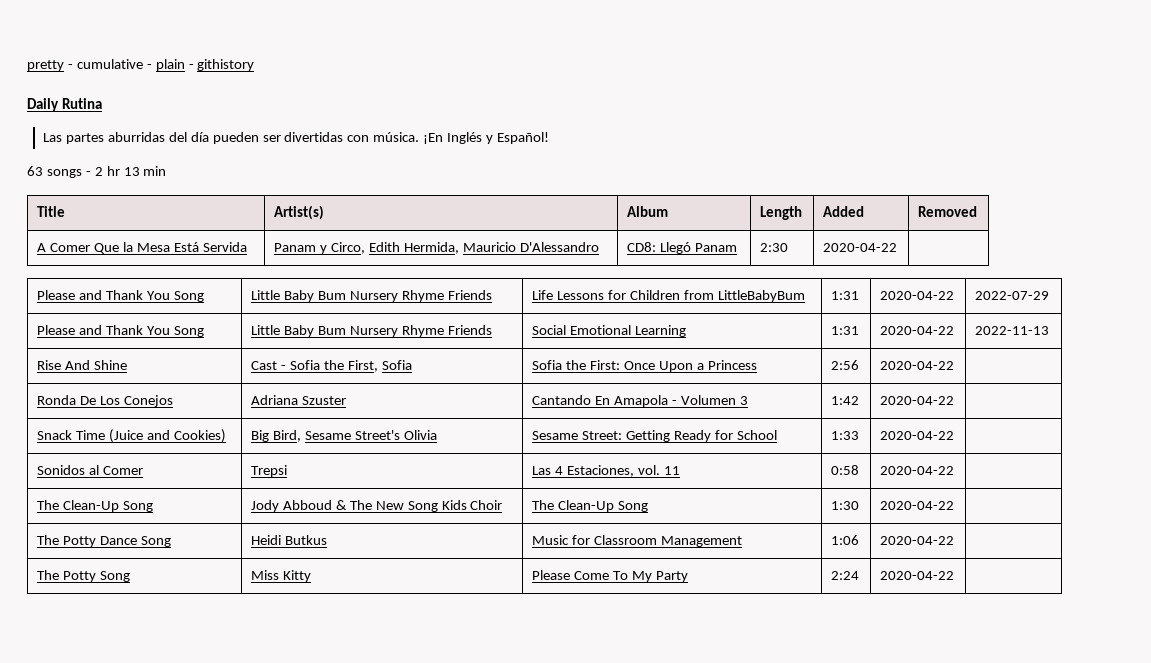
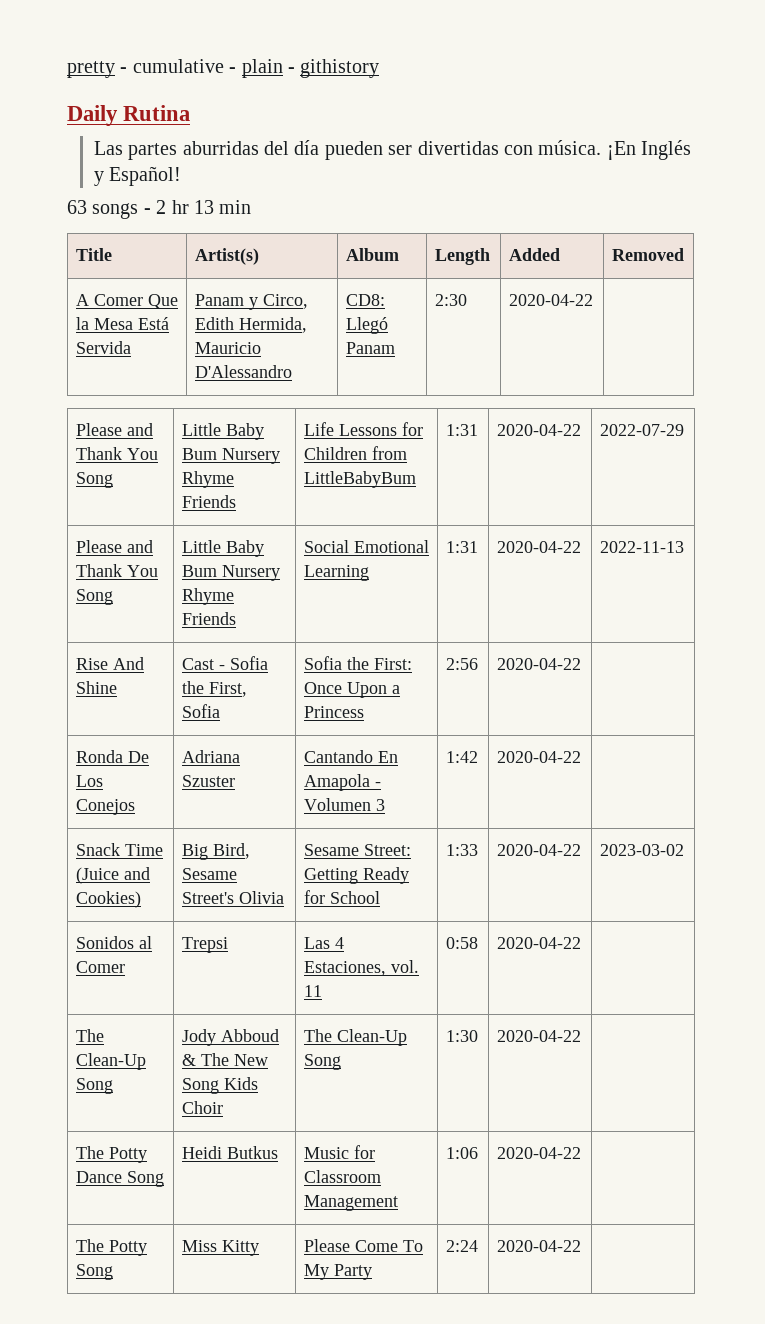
(955, 435) none -> [599,844,684,856] 2023-03-02

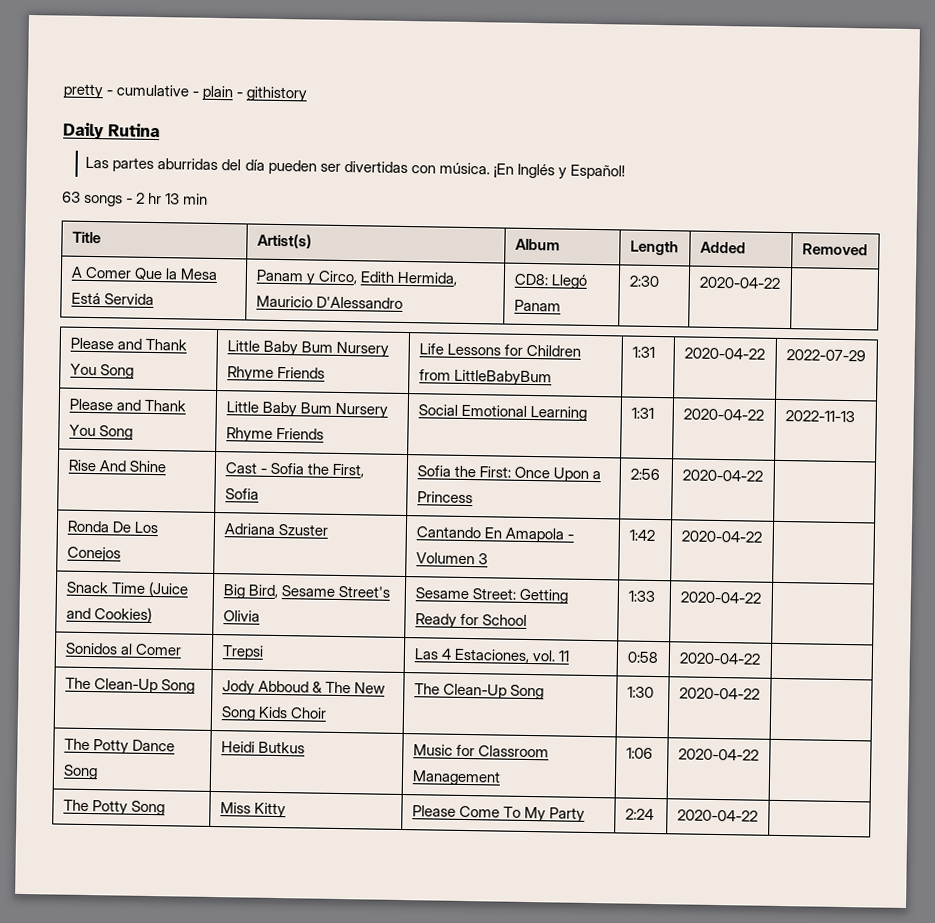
[599,844,684,856] 2023-03-02 -> (761, 597) none

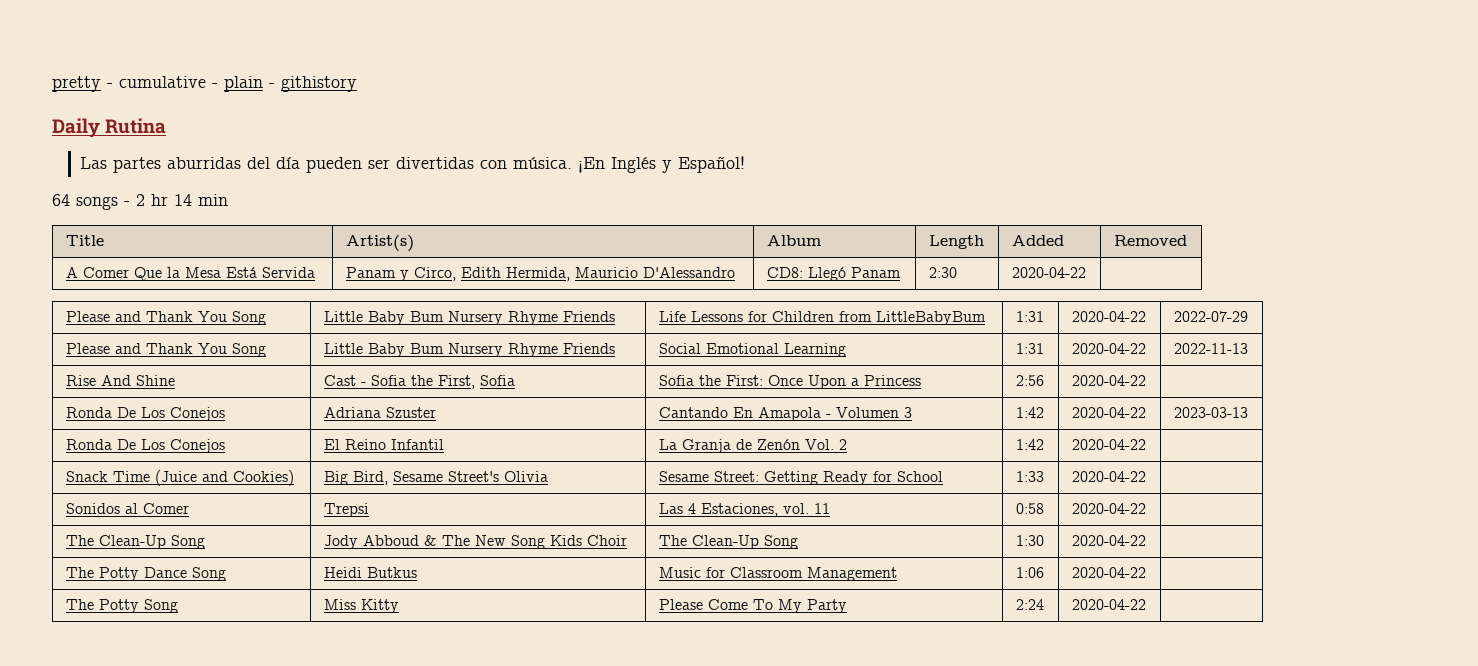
[62,191,81,203] 63 -> [52,194,70,206] 64
[165,193,181,205] 13 -> [174,194,192,206] 14
(762, 536) none -> [1173,407,1248,418] [65,439,225,453] [323,439,444,450] [658,439,847,453] [1015,439,1044,450] [1071,439,1146,450] | 2023-03-13 // Ronda De Los Conejos | El Reino Infantil | La Granja de Zenón Vol. 2 | 1:42 | 2020-04-22

